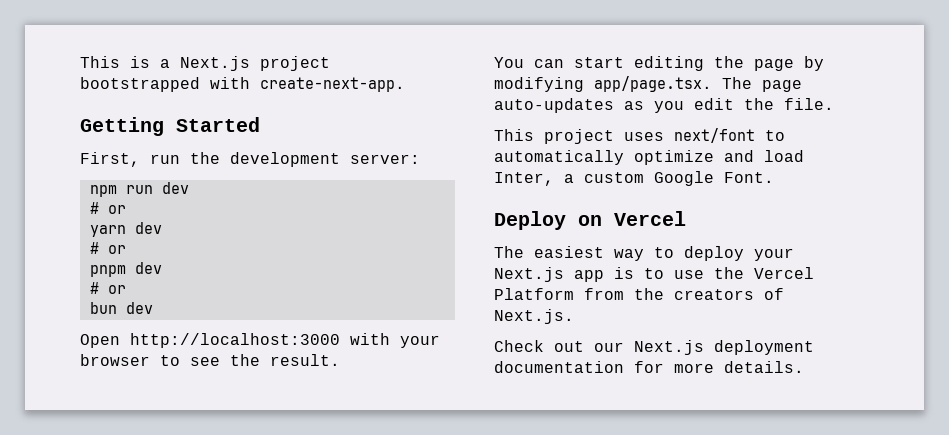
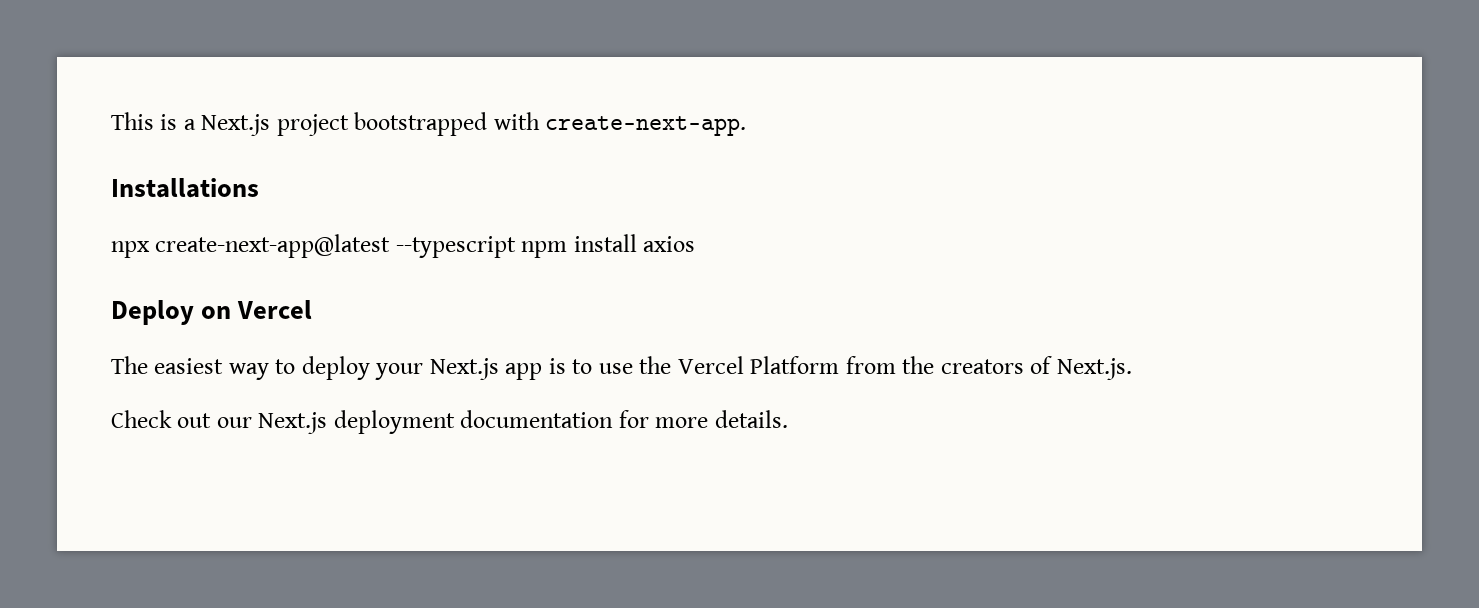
[80,117,260,136] [80,152,420,167] [89,182,189,197] [89,202,126,214] [89,222,162,237] [89,242,126,254] [89,262,162,277] [89,282,126,294] [89,302,153,314] [80,333,440,348] [80,354,340,366] [494,56,824,71] [494,76,802,92] [494,98,834,113] [494,128,785,144] [494,150,804,165] [494,171,774,186] Getting Started // First, run the development server: // npm run dev // # or // yarn dev // # or // pnpm dev // # or // bun dev // Open http://localhost:3000 with your browser to see the result. // You can start editing the page by modifying app/page.tsx. The page auto-updates as you edit the file. // This project uses next/font to automatically optimize and load Inter, a custom Google Font. -> [111,178,259,198] [111,234,696,258] Installations // npx create-next-app@latest --typescript npm install axios

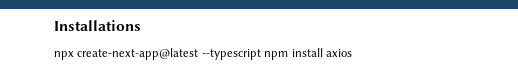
[111,112,747,136] This is a Next.js project bootstrapped with create-next-app. // -> (54, 25) none
[111,300,313,325] [111,356,1132,380] [111,410,788,434] // Deploy on Vercel // The easiest way to deploy your Next.js app is to use the Vercel Platform from the creators of Next.js. // Check out our Next.js deployment documentation for more details. -> (352, 53) none

